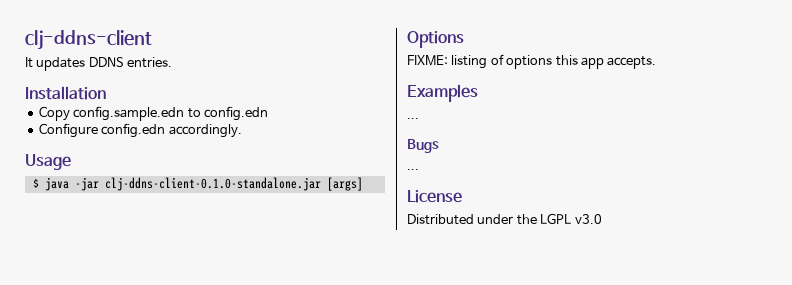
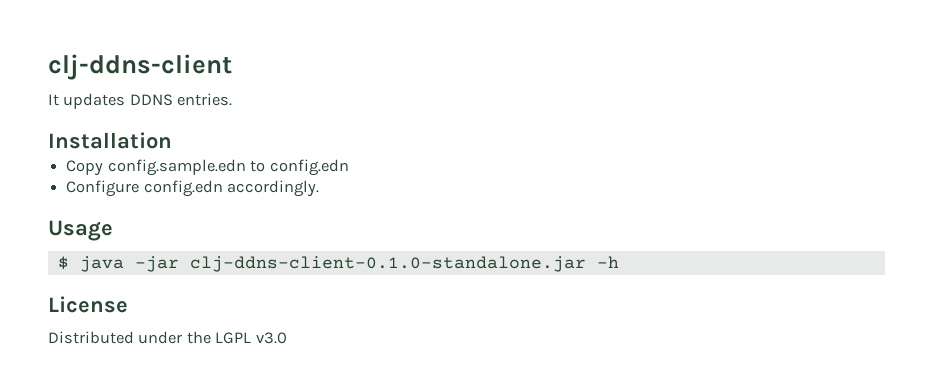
[326,177,363,191] [407,31,464,48] [407,54,657,69] [407,84,478,102] [407,118,419,119] [407,139,439,153] [407,169,419,170] [args] // Options // FIXME: listing of options this app accepts. // Examples // ... // Bugs // ... -> [596,256,619,268] -h

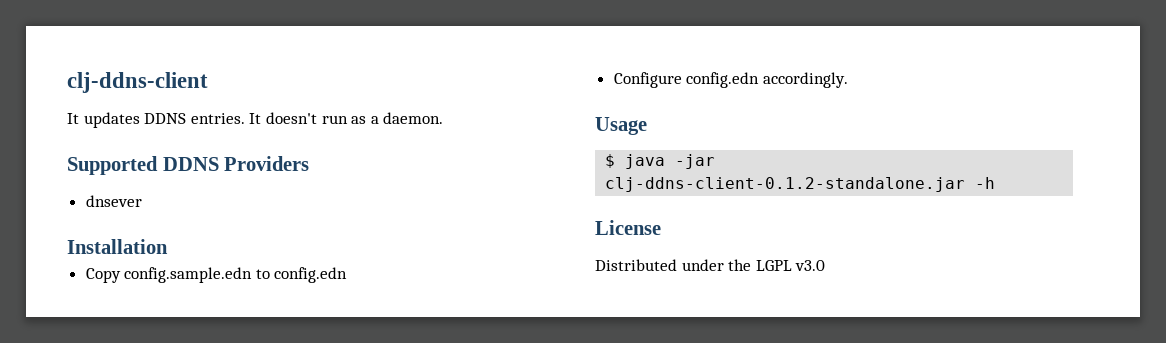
(233, 99) none -> [249,112,444,124] [67,156,310,175] [85,195,142,207] It doesn't run as a daemon. // Supported DDNS Providers // dnsever
[189,256,586,272] clj-ddns-client-0.1.0-standalone.jar -> [605,177,966,192] clj-ddns-client-0.1.2-standalone.jar

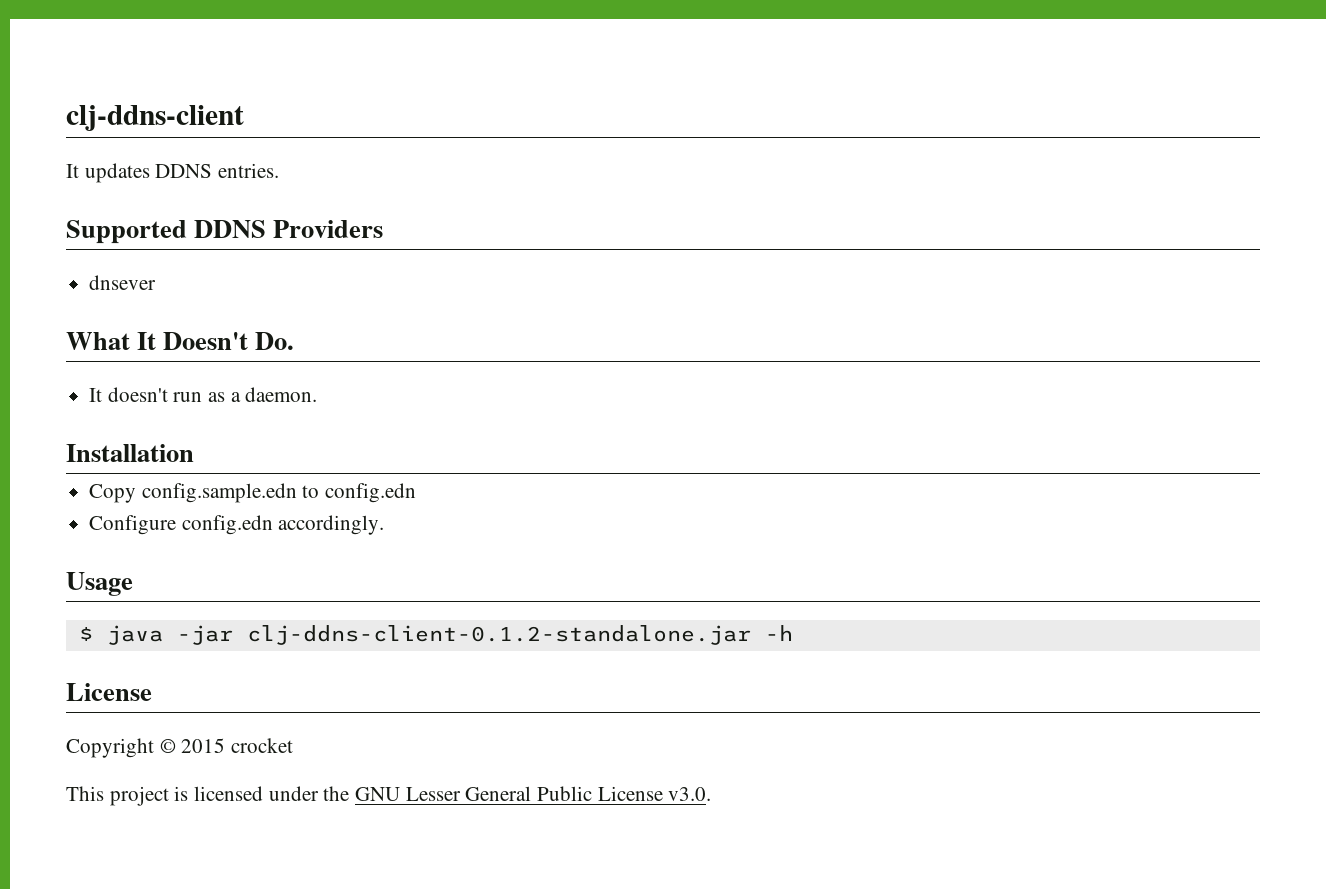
(245, 118) none -> [66,220,384,244] [89,275,157,290] [66,332,295,350] // Supported DDNS Providers // dnsever // What It Doesn't Do. //
[67,156,310,175] [85,195,142,207] // Supported DDNS Providers // dnsever -> (318, 394) none
[595,259,826,271] Distributed under the LGPL v3.0 -> [66,738,294,758] [66,786,712,806] Copyright © 2015 crocket // This project is licensed under the GNU Lesser General Public License v3.0.

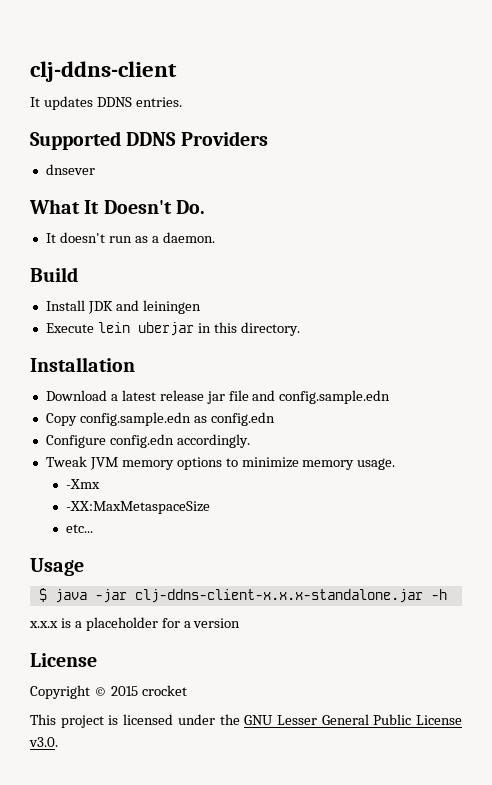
[66,444,194,462] Installation -> [30,267,78,282] [45,300,201,314] [45,322,300,336] [30,357,135,372] [45,390,391,404] Build // Install JDK and leiningen // Execute lein uberjar in this directory. // Installation // Download a latest release jar file and config.sample.edn
[302,485,320,498] to -> [193,416,207,423] as
(385, 525) none -> [45,456,396,470] [65,479,100,489] [65,501,210,514] [65,524,93,533] // Tweak JVM memory options to minimize memory usage. // -Xmx // -XX:MaxMetaspaceSize // etc...
[246,625,751,645] clj-ddns-client-0.1.2-standalone.jar -> [134,589,423,603] clj-ddns-client-x.x.x-standalone.jar
(793, 633) none -> [29,617,241,631] // x.x.x is a placeholder for a version

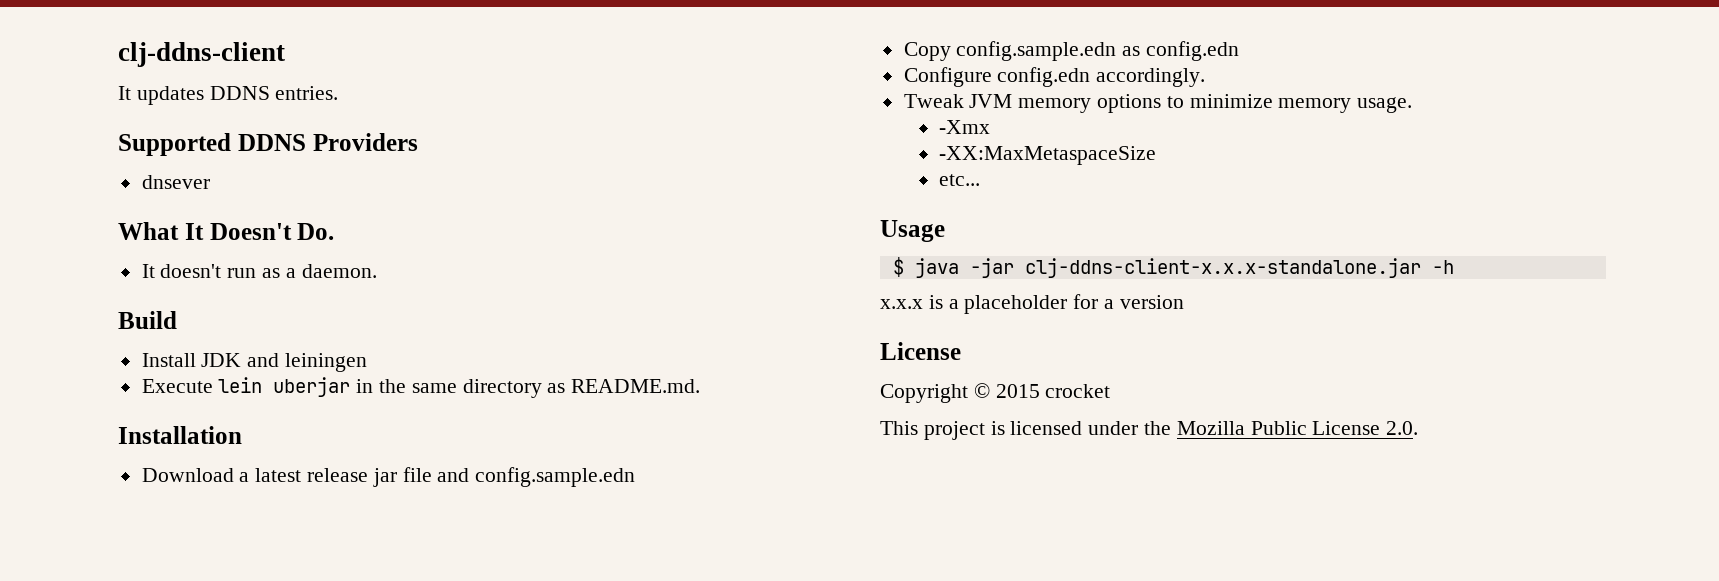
[213,322,300,336] this directory. -> [379,379,701,398] the same directory as README.md.
[244,714,369,725] GNU Lesser General -> [1176,421,1245,435] Mozilla
[29,737,58,747] v3.0. -> [1386,421,1419,435] 2.0.

